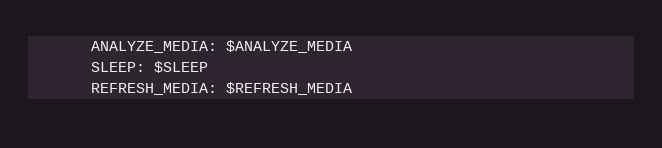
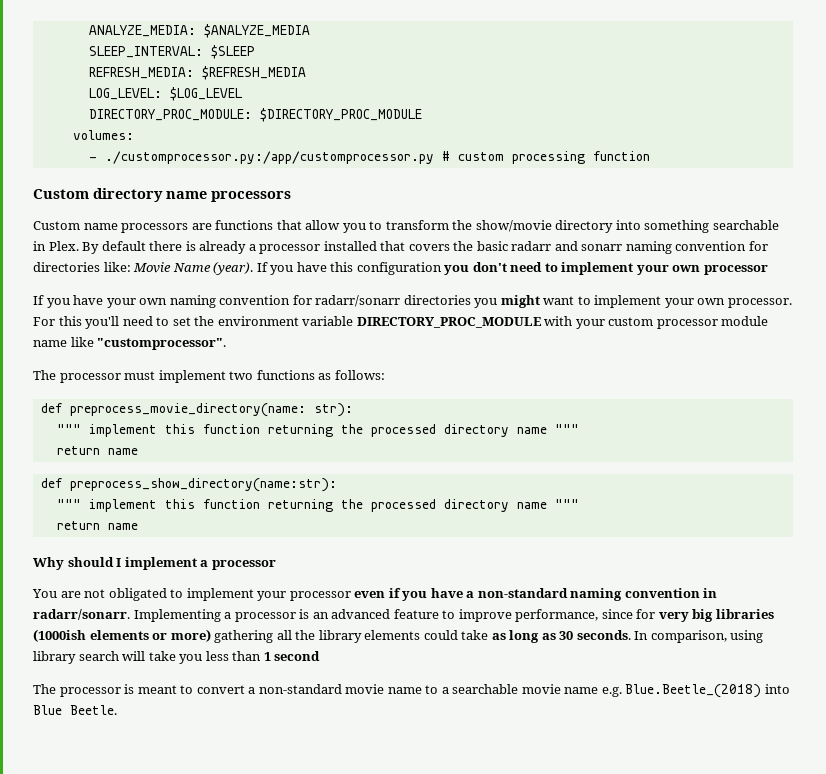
[90,62,145,72] SLEEP: -> [88,46,203,58] SLEEP_INTERVAL:
(352, 88) none -> [88,87,243,101] [88,108,422,122] [72,130,134,140] [88,151,650,164] [33,188,291,202] [33,220,779,233] [33,241,768,254] [33,262,768,275] [33,295,792,308] [33,316,769,329] [33,337,227,350] [33,370,385,383] [40,403,353,417] [56,424,579,437] [56,446,138,455] [40,478,337,492] [56,499,579,512] [56,521,138,530] [33,557,276,570] [32,588,718,601] [33,609,774,622] [33,629,764,643] [33,651,321,664] [33,684,790,698] [33,705,117,715] // LOG_LEVEL: $LOG_LEVEL // DIRECTORY_PROC_MODULE: $DIRECTORY_PROC_MODULE // volumes: // - ./customprocessor.py:/app/customprocessor.py # custom processing function // Custom directory name processors // Custom name processors are functions that allow you to transform the show/movie directory into something searchable in Plex. By default there is already a processor installed that covers the basic radarr and sonarr naming convention for directories like: Movie Name (year). If you have this configuration you don't need to implement your own processor // If you have your own naming convention for radarr/sonarr directories you might want to implement your own processor. For this you'll need to set the environment variable DIRECTORY_PROC_MODULE with your custom processor module name like "customprocessor". // The processor must implement two functions as follows: // def preprocess_movie_directory(name: str): // """ implement this function returning the processed directory name """ // return name // def preprocess_show_directory(name:str): // """ implement this function returning the processed directory name """ // return name // Why should I implement a processor // You are not obligated to implement your processor even if you have a non-standard naming convention in radarr/sonarr. Implementing a processor is an advanced feature to improve performance, since for very big libraries (1000ish elements or more) gathering all the library elements could take as long as 30 seconds. In comparison, using library search will take you less than 1 second // The processor is meant to convert a non-standard movie name to a searchable movie name e.g. Blue.Beetle_(2018) into Blue Beetle.

